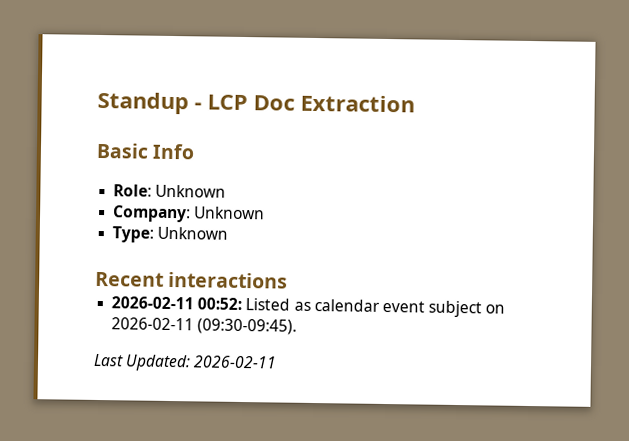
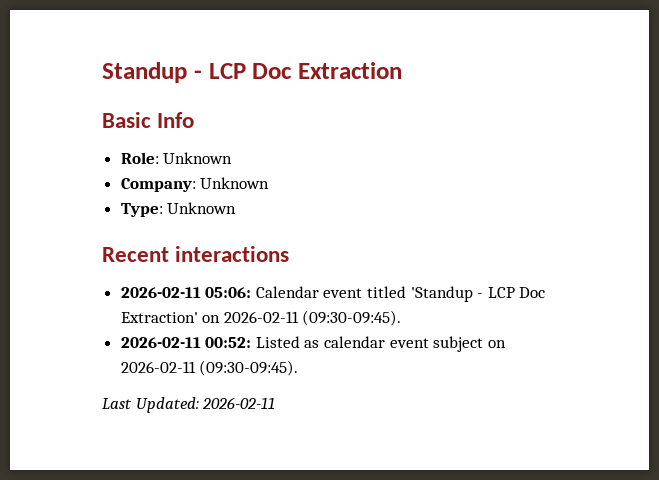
(289, 280) none -> [120,286,546,302] [120,310,402,326] // 2026-02-11 05:06: Calendar event titled 'Standup - LCP Doc Extraction' on 2026-02-11 (09:30-09:45).

